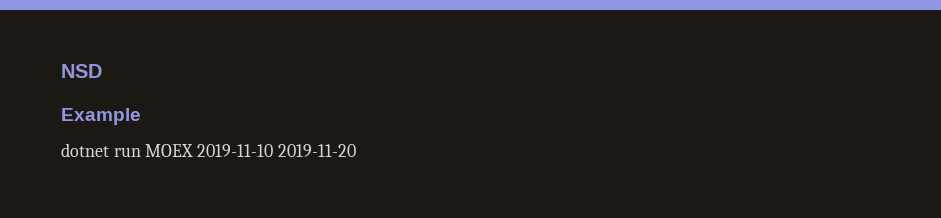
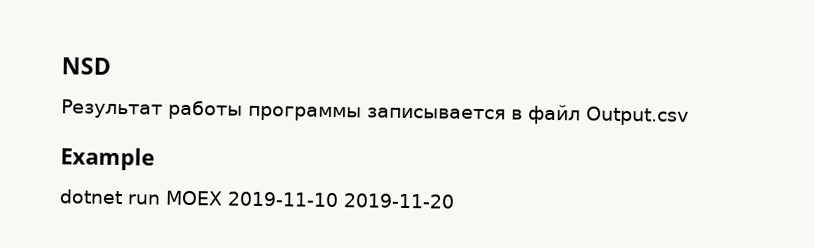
(102, 71) none -> [61,99,689,126] // Результат работы программы записывается в файл Output.csv

